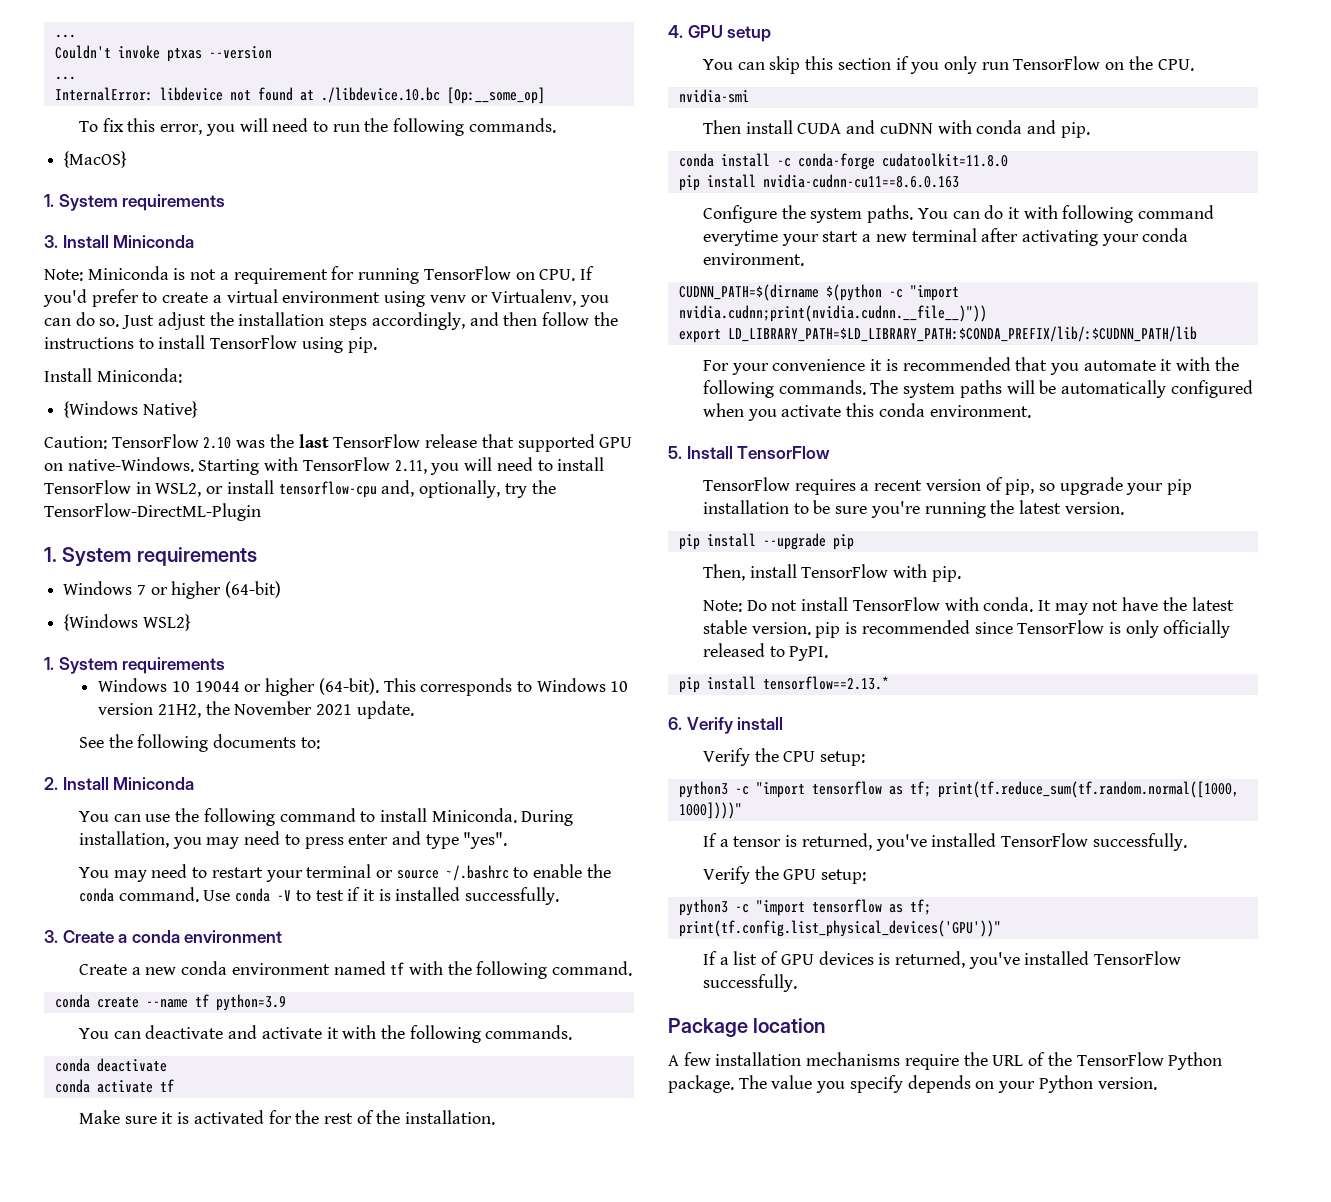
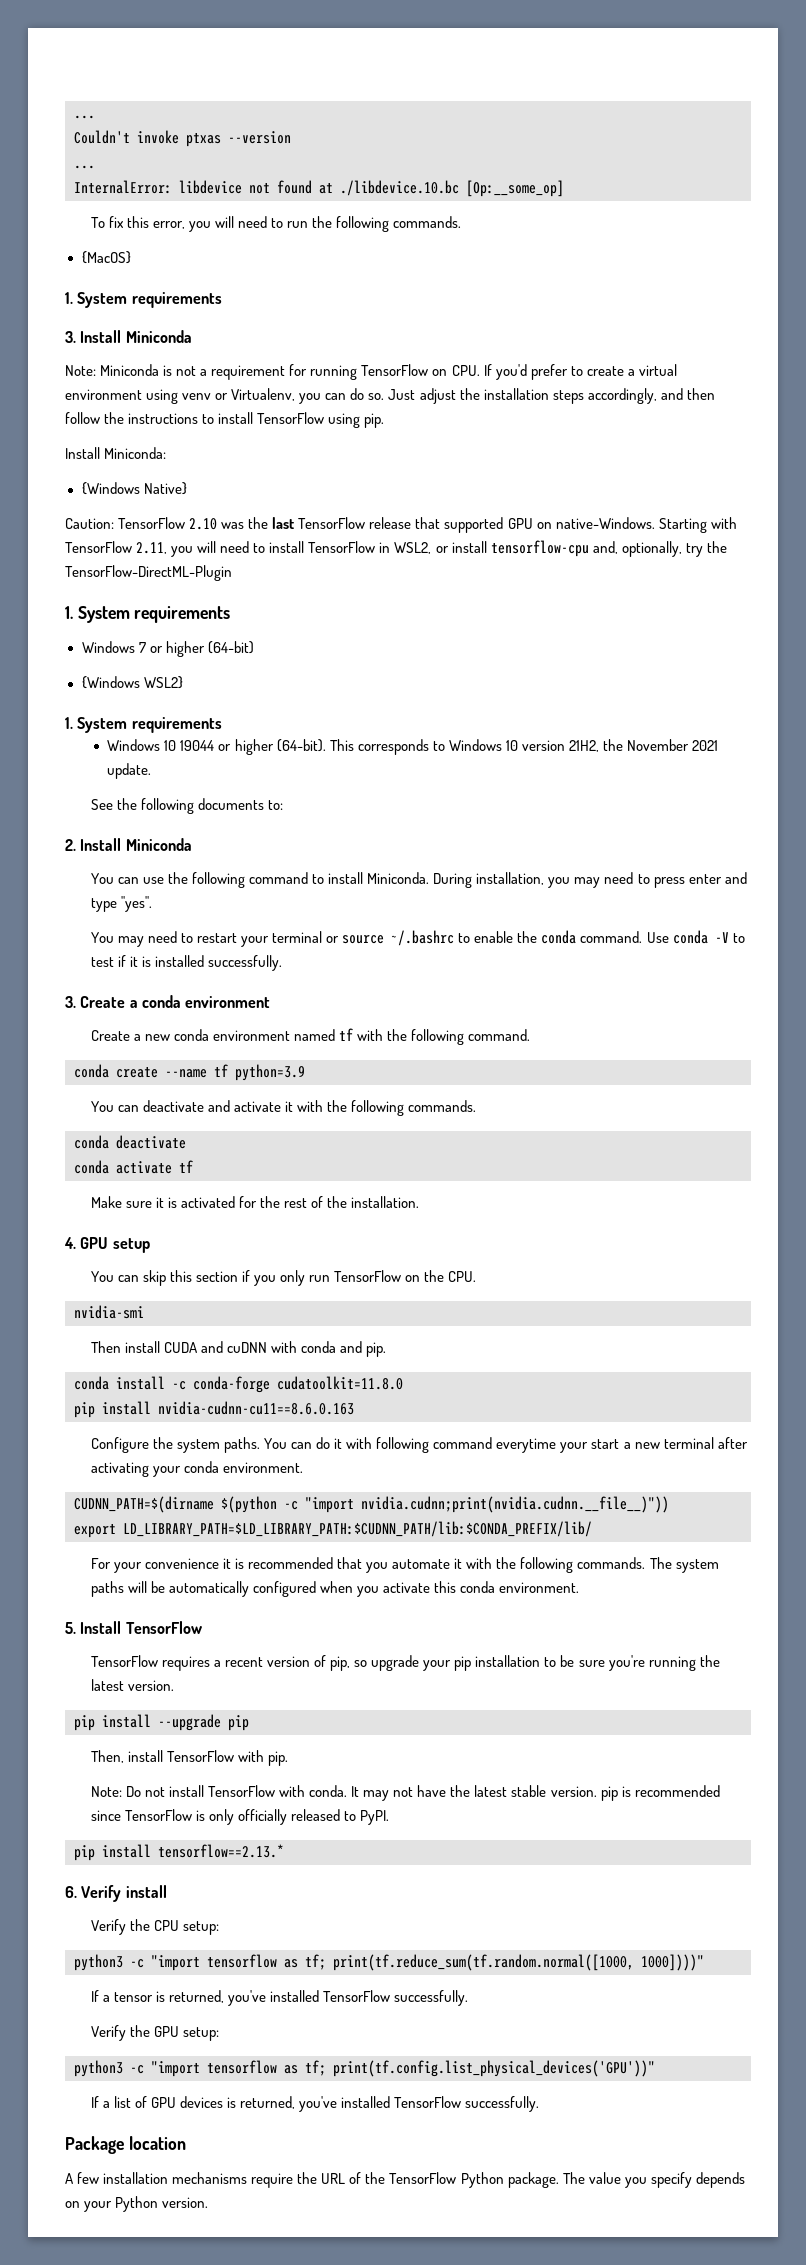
[727,326,1197,342] LD_LIBRARY_PATH=$LD_LIBRARY_PATH:$CONDA_PREFIX/lib/:$CUDNN_PATH/lib -> [123,1521,592,1537] LD_LIBRARY_PATH=$LD_LIBRARY_PATH:$CUDNN_PATH/lib:$CONDA_PREFIX/lib/

